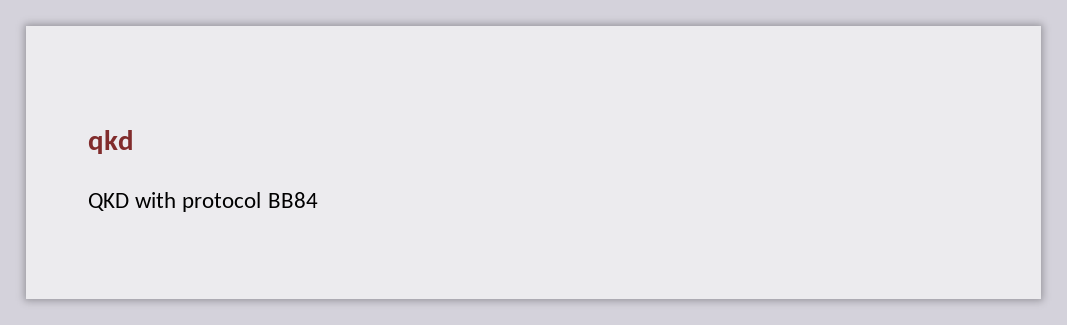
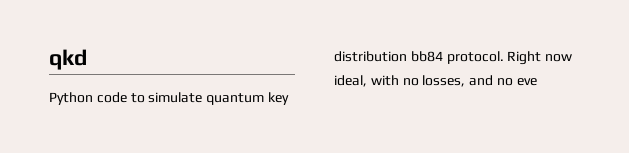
[88,192,318,212] QKD with protocol BB84 -> [49,92,289,105] [334,51,573,65] [334,75,537,87] Python code to simulate quantum key distribution bb84 protocol. Right now ideal, with no losses, and no eve

